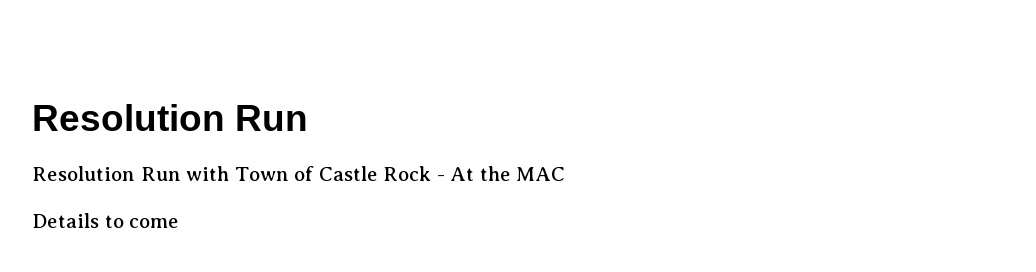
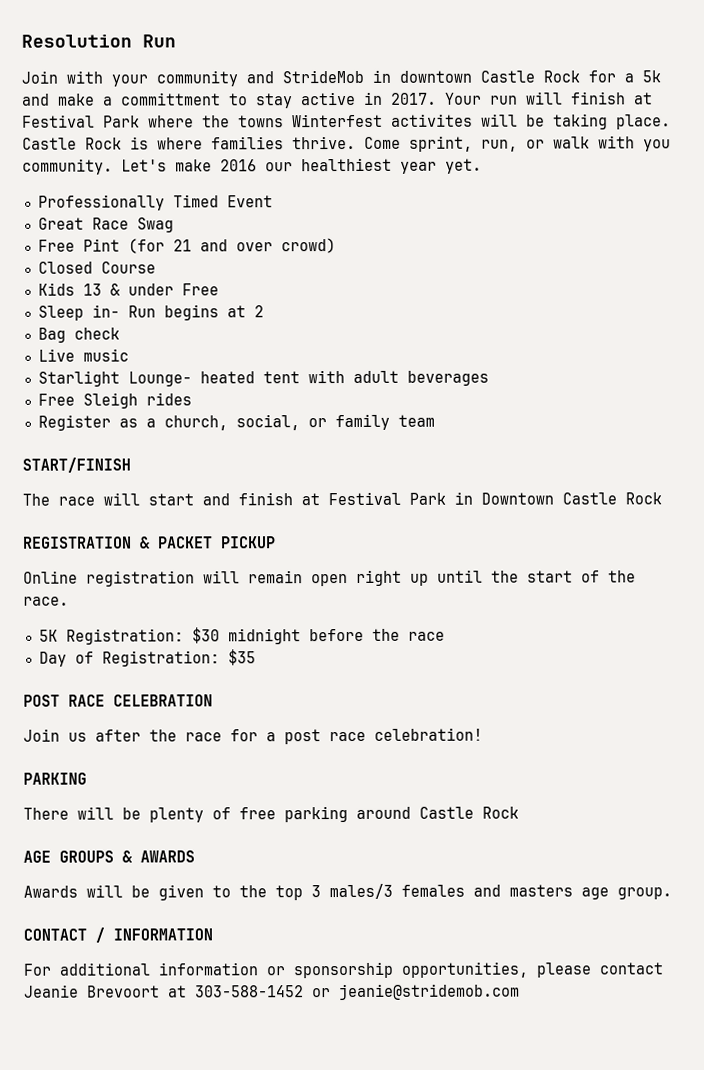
[32,166,566,181] [32,213,180,228] Resolution Run with Town of Castle Rock - At the MAC // Details to come -> [21,69,661,87] [21,91,653,109] [22,113,671,130] [22,135,671,152] [22,157,482,175] [37,194,273,211] [37,217,174,233] [37,238,336,254] [37,261,156,274] [37,282,219,296] [37,304,264,321] [37,327,120,343] [37,348,129,362] [37,370,489,387] [37,392,192,409] [37,413,435,431] [22,457,131,473] [22,491,662,506] [23,536,276,549] [23,569,636,587] [23,596,69,606] [38,627,445,645] [38,649,256,667] [23,694,213,707] [23,727,483,745] [23,772,87,785] [23,806,519,823] [23,850,195,863] [23,883,672,901] [23,927,213,943] [23,961,663,979] [24,983,520,1001] Join with your community and StrideMob in downtown Castle Rock for a 5k and make a committment to stay active in 2017. Your run will finish at Festival Park where the towns Winterfest activites will be taking place. Castle Rock is where families thrive. Come sprint, run, or walk with you community. Let's make 2016 our healthiest year yet. // Professionally Timed Event // Great Race Swag // Free Pint (for 21 and over crowd) // Closed Course // Kids 13 & under Free // Sleep in- Run begins at 2 // Bag check // Live music // Starlight Lounge- heated tent with adult beverages // Free Sleigh rides // Register as a church, social, or family team // START/FINISH // The race will start and finish at Festival Park in Downtown Castle Rock // REGISTRATION & PACKET PICKUP // Online registration will remain open right up until the start of the race. // 5K Registration: $30 midnight before the race // Day of Registration: $35 // POST RACE CELEBRATION // Join us after the race for a post race celebration! // PARKING // There will be plenty of free parking around Castle Rock // AGE GROUPS & AWARDS // Awards will be given to the top 3 males/3 females and masters age group. // CONTACT / INFORMATION // For additional information or sponsorship opportunities, please contact Jeanie Brevoort at 303-588-1452 or jeanie@stridemob.com

